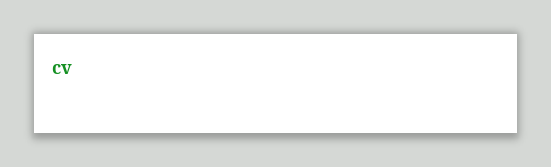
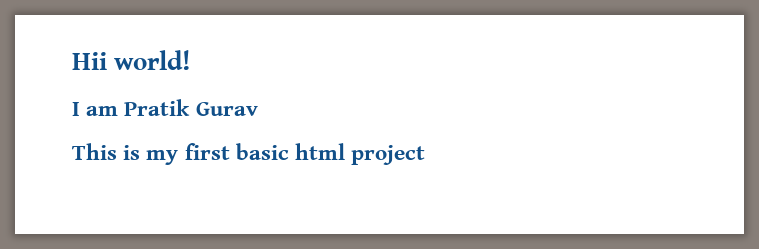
[52,64,72,74] cv -> [72,50,192,70] [72,99,258,116] [72,143,426,165] Hii world! // I am Pratik Gurav // This is my first basic html project

